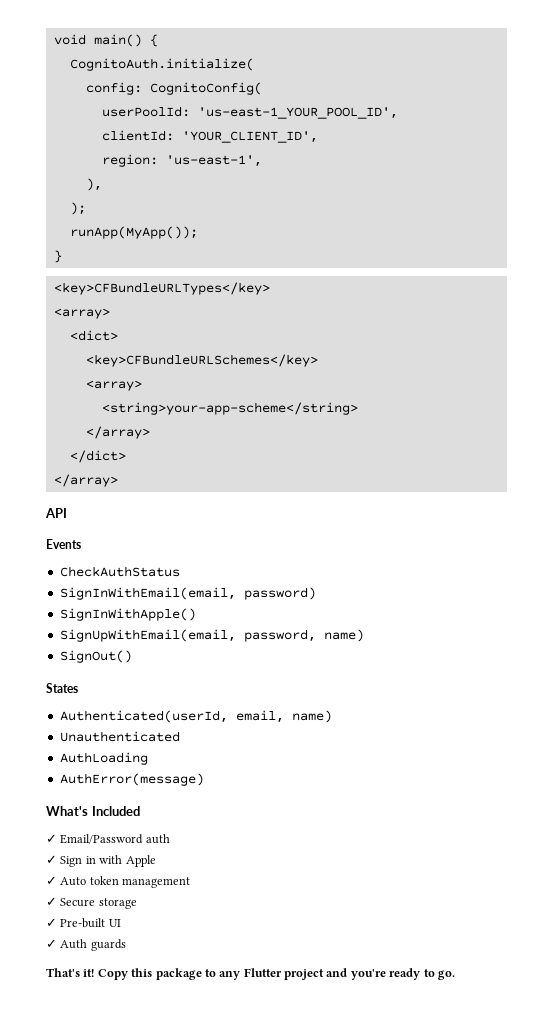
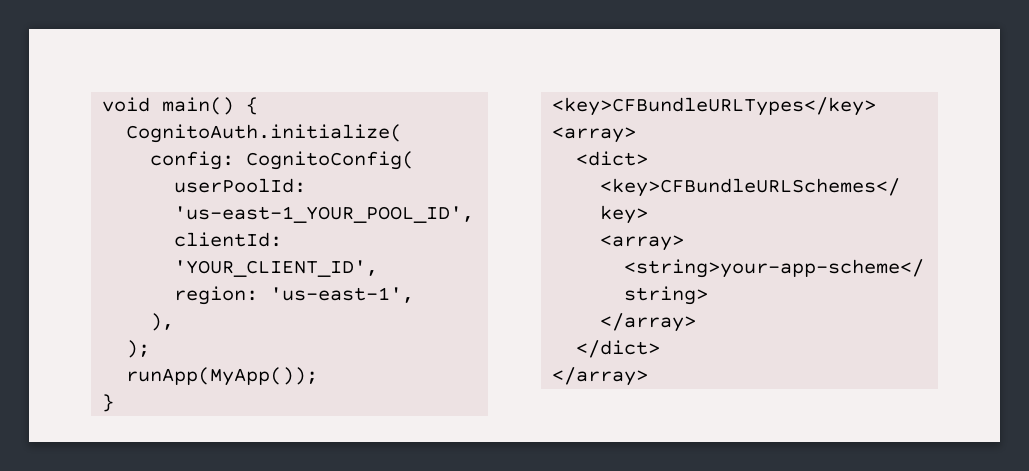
[45,508,67,518] [46,539,81,549] [59,566,180,577] [59,587,316,600] [59,608,196,621] [59,629,364,642] [59,650,132,663] [46,683,78,693] [59,710,332,723] [59,731,180,742] [59,752,148,765] [59,773,204,786] [46,806,140,816] [46,834,170,844] [46,855,156,867] [46,876,191,888] [46,897,137,909] [46,918,121,928] [46,939,126,951] [46,968,455,980] // API // Events // CheckAuthStatus // SignInWithEmail(email, password) // SignInWithApple() // SignUpWithEmail(email, password, name) // SignOut() // States // Authenticated(userId, email, name) // Unauthenticated // AuthLoading // AuthError(message) // What's Included // ✓ Email/Password auth // ✓ Sign in with Apple // ✓ Auto token management // ✓ Secure storage // ✓ Pre-built UI // ✓ Auth guards // That's it! Copy this package to any Flutter project and you're ready to go. -> (649, 376) none

